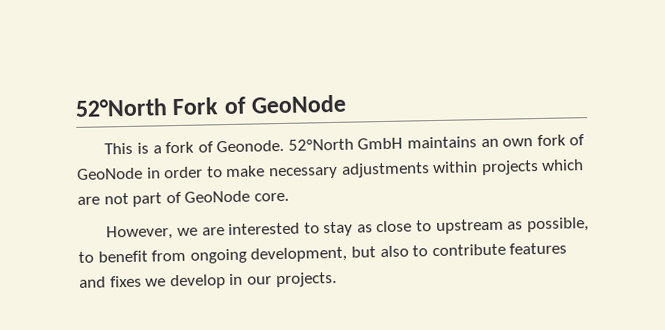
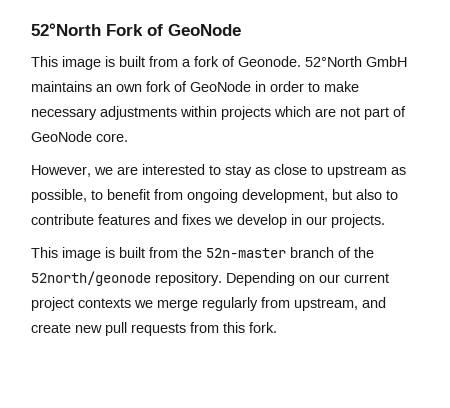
[136,142,149,154] is -> [62,56,178,70] image is built from
(337, 279) none -> [31,247,374,261] [31,271,389,286] [31,297,386,311] [31,322,277,336] // This image is built from the 52n-master branch of the 52north/geonode repository. Depending on our current project contexts we merge regularly from upstream, and create new pull requests from this fork.

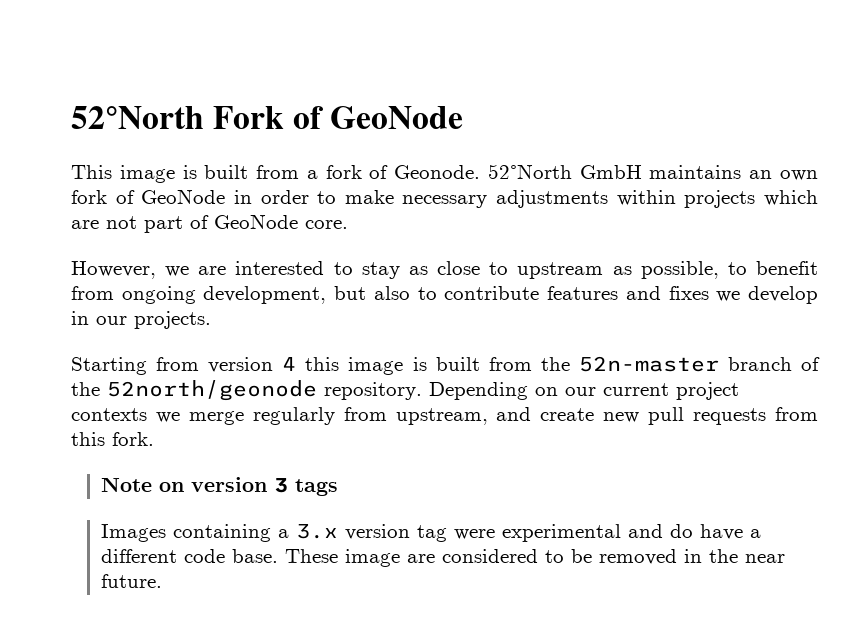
[31,247,58,258] This -> [71,357,340,375] Starting from version 4 this
(277, 327) none -> [101,477,339,496] [101,524,762,542] [101,549,786,567] [101,574,163,588] // Note on version 3 tags // Images containing a 3.x version tag were experimental and do have a different code base. These image are considered to be removed in the near future.

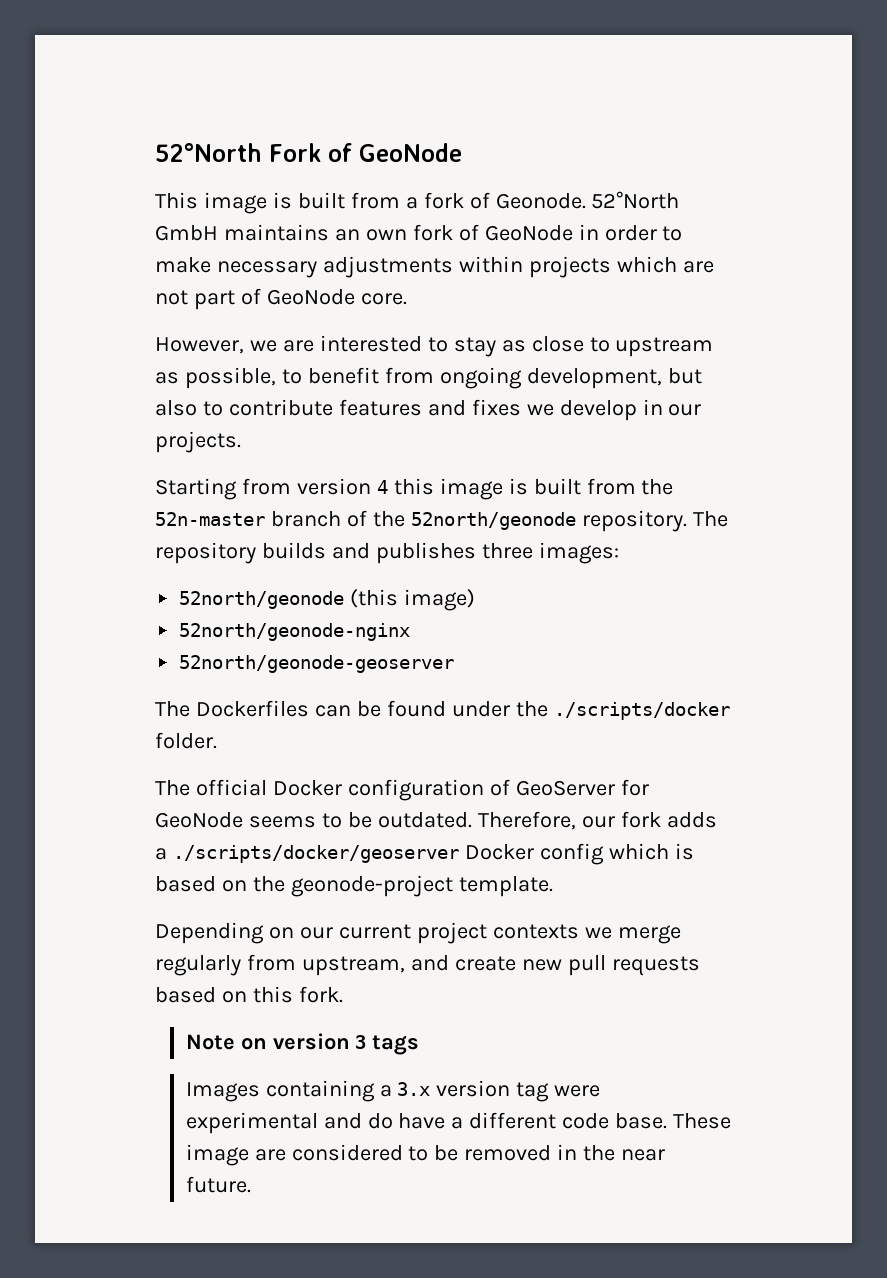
(422, 391) none -> [692,511,728,527] [155,542,619,564] [179,589,476,611] [179,623,411,641] [179,655,455,673] [155,700,730,720] [155,732,217,749] [155,779,649,801] [155,811,717,830] [155,843,694,865] [155,875,553,897] The repository builds and publishes three images: // 52north/geonode (this image) // 52north/geonode-nginx // 52north/geonode-geoserver // The Dockerfiles can be found under the ./scripts/docker folder. // The official Docker configuration of GeoServer for GeoNode seems to be outdated. Therefore, our fork adds a ./scripts/docker/geoserver Docker config which is based on the geonode-project template. //
[775,407,818,421] from -> [155,987,247,1003] based on

